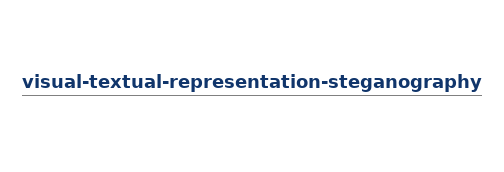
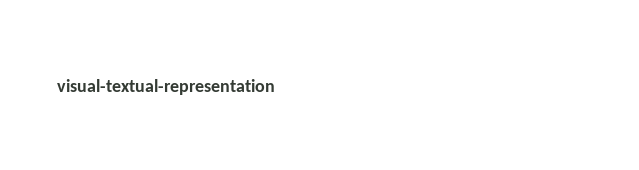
[22,74,482,92] visual-textual-representation-steganography -> [57,79,275,95] visual-textual-representation

